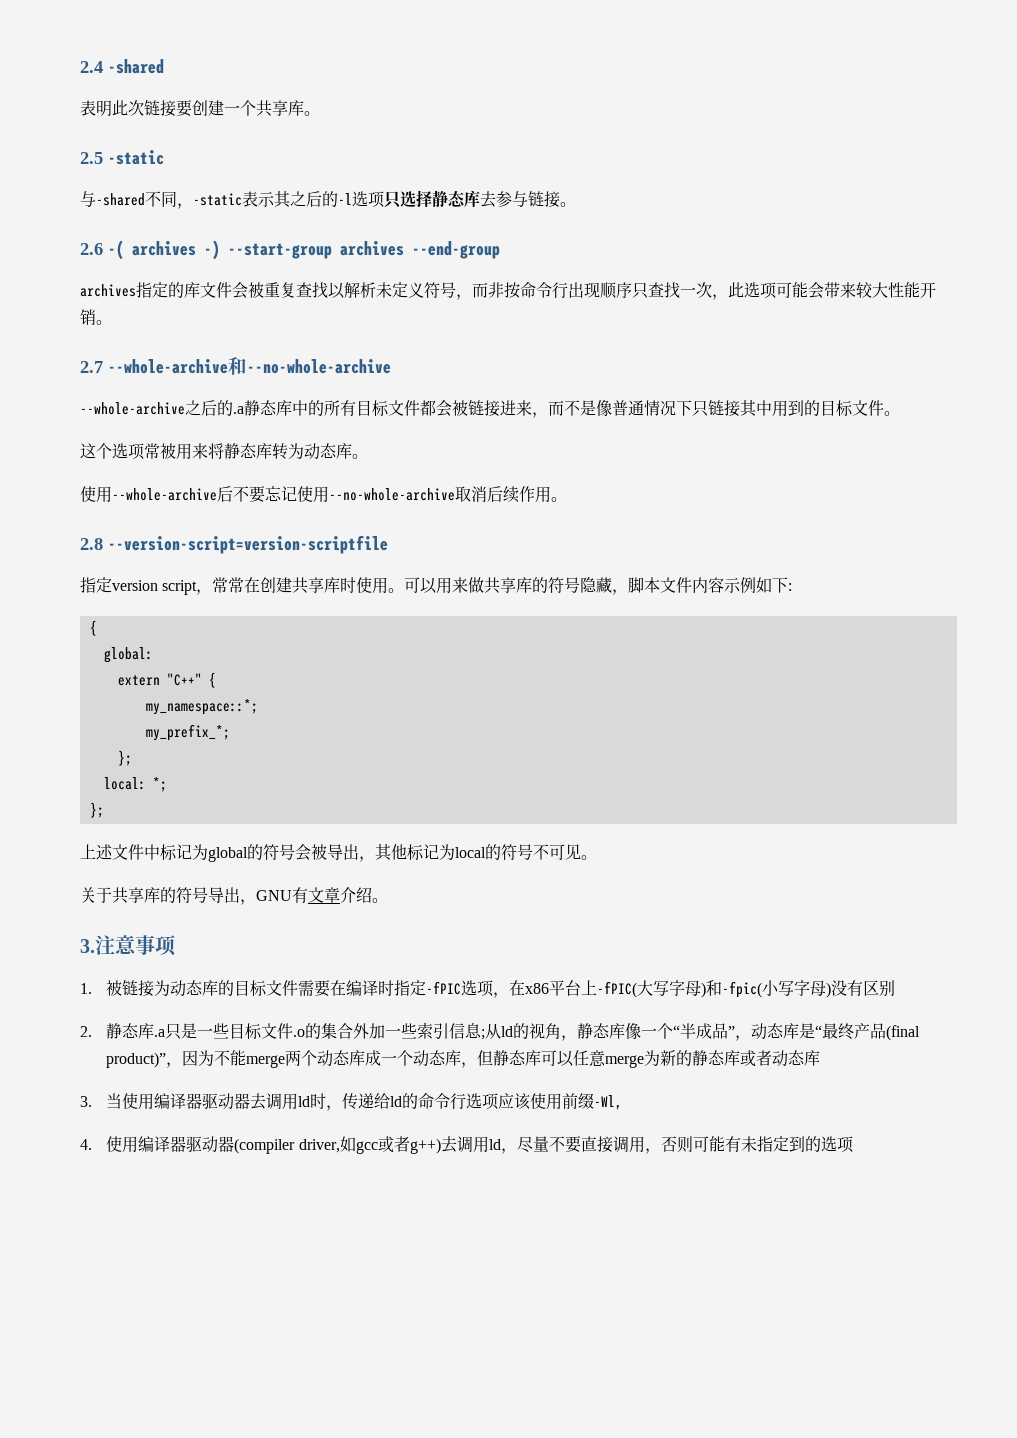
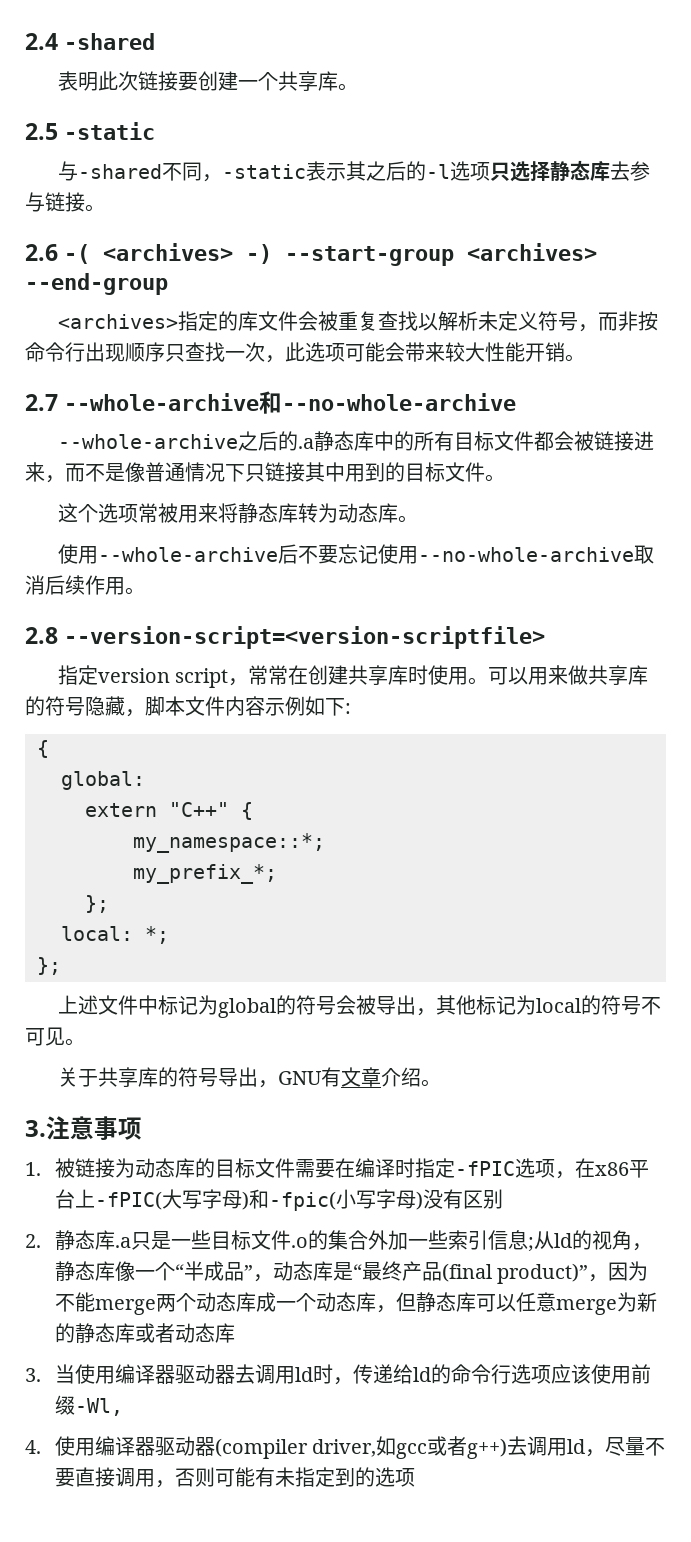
[132,241,196,256] archives -> [103,243,234,261] <archives>
[340,241,404,256] archives -> [467,243,598,261] <archives>
[80,284,136,297] archives -> [57,314,178,329] <archives>
[108,535,388,554] --version-script=version-scriptfile -> [64,626,546,649] --version-script=<version-scriptfile>

